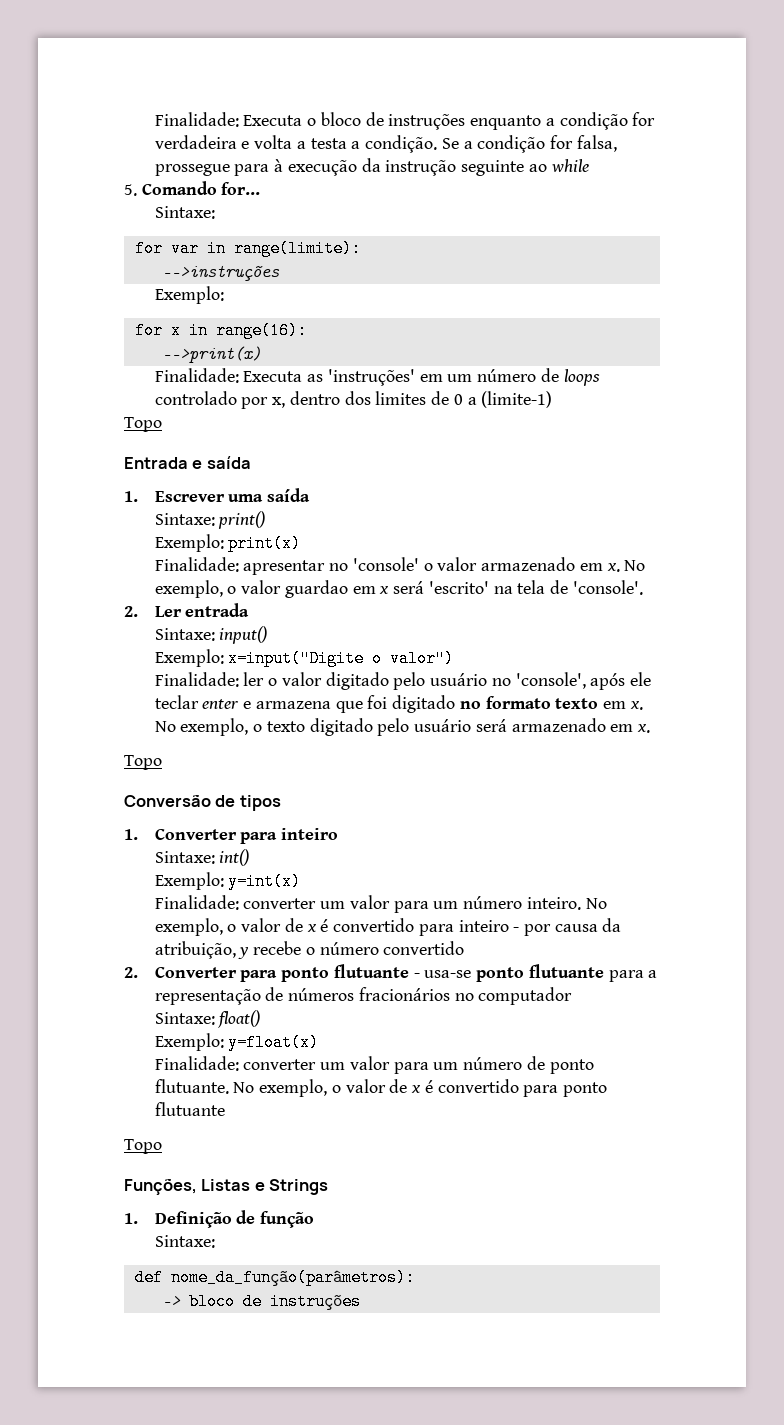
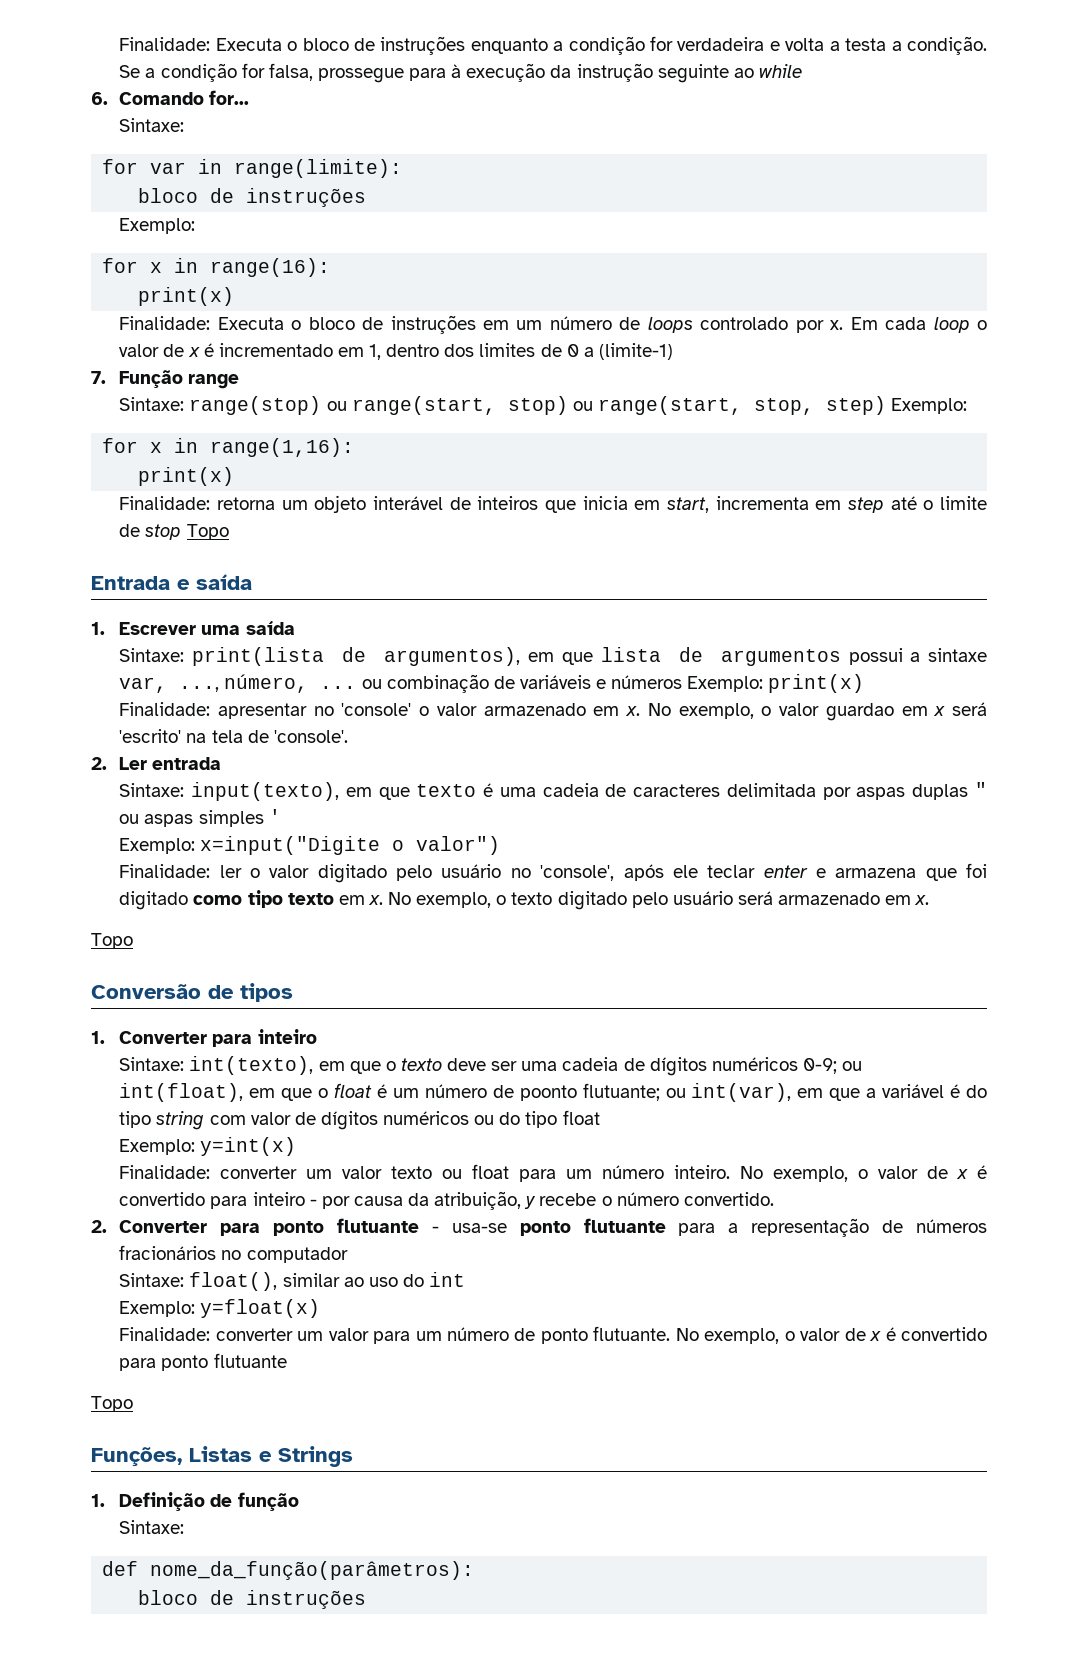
[124,184,137,196] 5. -> [91,92,108,105] 6.
[161,265,280,281] -->instruções -> [138,188,367,207] bloco de instruções
[161,346,261,363] [154,368,415,386] -->print(x) // Finalidade: Executa as 'instruções' -> [138,287,235,306] [119,315,476,334] print(x) // Finalidade: Executa o bloco de instruções
[272,397,286,408] x, -> [830,317,987,333] [119,343,382,360] x. Em cada loop o valor de x é incrementado em 1,
(553, 399) none -> [91,370,240,389] [119,396,968,415] [102,438,355,457] [138,467,235,486] [119,495,988,513] [119,524,182,540] 7. Função range // Sintaxe: range(stop) ou range(start, stop) ou range(start, stop, step) Exemplo: // for x in range(1,16): // print(x) // Finalidade: retorna um objeto interável de inteiros que inicia em start, incrementa em step até o limite de stop
[218,511,266,529] print() // -> [192,647,987,666] [119,674,683,693] print(lista de argumentos), em que lista de argumentos possui a sintaxe var, ..., número, ... ou combinação de variáveis e números
[219,626,268,644] input() -> [191,782,987,801] [119,809,281,827] input(texto), em que texto é uma cadeia de caracteres delimitada por aspas duplas " ou aspas simples '
[459,696,551,709] no formato -> [193,890,283,908] como tipo
[219,849,250,866] int() -> [189,1056,863,1076] [119,1083,988,1102] [119,1110,600,1130] int(texto), em que o texto deve ser uma cadeia de dígitos numéricos 0-9; ou int(float), em que o float é um número de poonto flutuante; ou int(var), em que a variável é do tipo string com valor de dígitos numéricos ou do tipo float
(390, 902) none -> [391,1164,510,1179] texto ou float
[383,941,465,955] convertido -> [683,1192,774,1206] convertido.
[218,1010,261,1028] float() -> [189,1272,466,1291] float(), similar ao uso do int
[161,1296,181,1306] –> -> (475, 1570) none

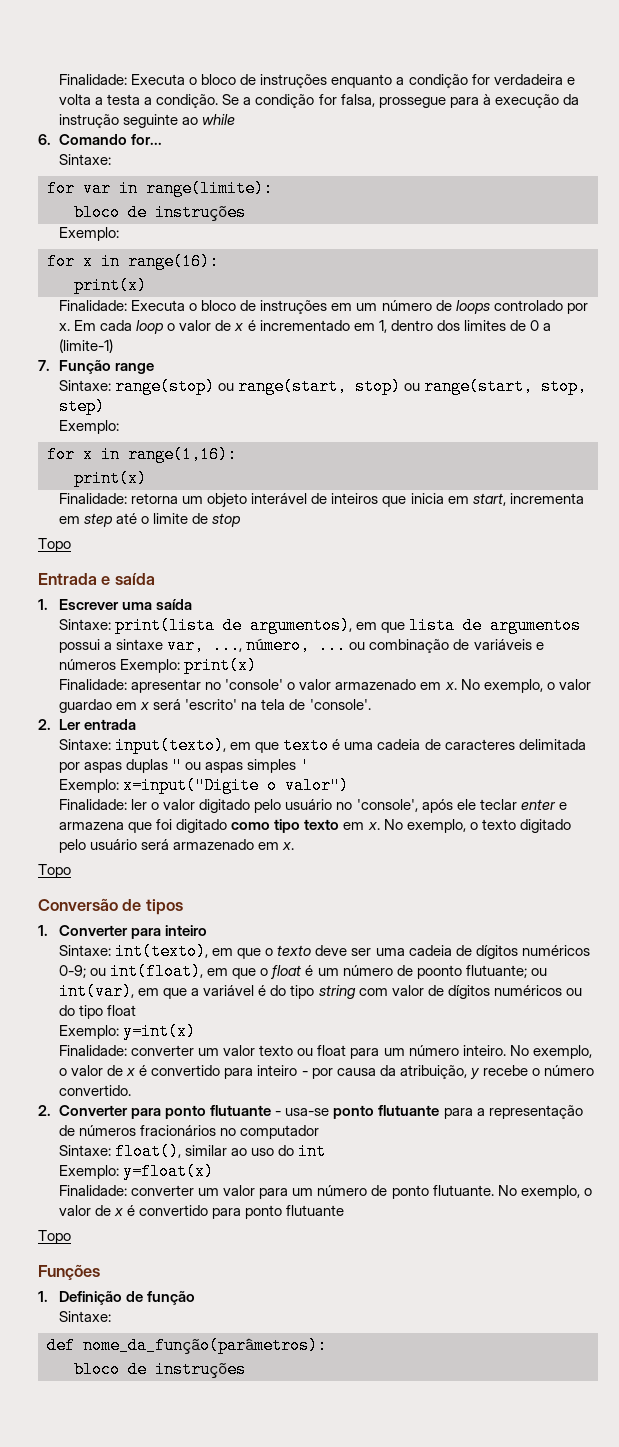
(886, 405) none -> (106, 406) //
(182, 532) none -> (242, 520) //
[91,1446,353,1467] Funções, Listas e Strings -> [38,1264,100,1280] Funções

